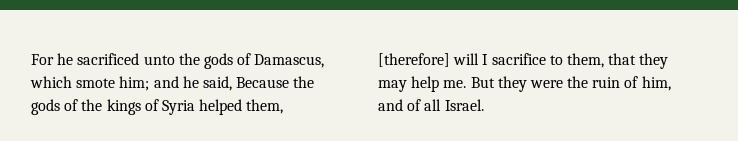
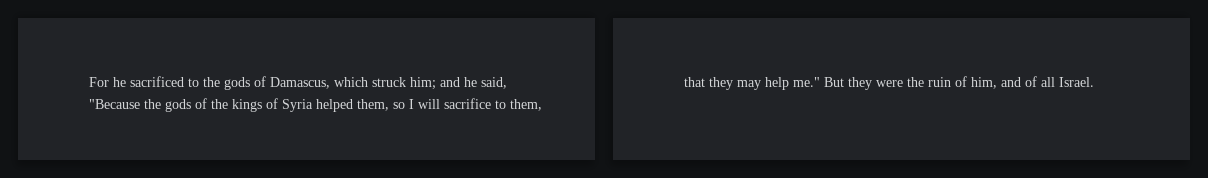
[143,55,175,65] unto -> [188,78,199,87] to
[76,78,116,88] smote -> [372,77,406,87] struck
[236,77,290,88] Because -> [89,99,140,109] "Because
[378,53,489,67] [therefore] will I -> [393,99,440,109] so I will
[443,80,467,88] me. -> [793,77,820,87] me."

